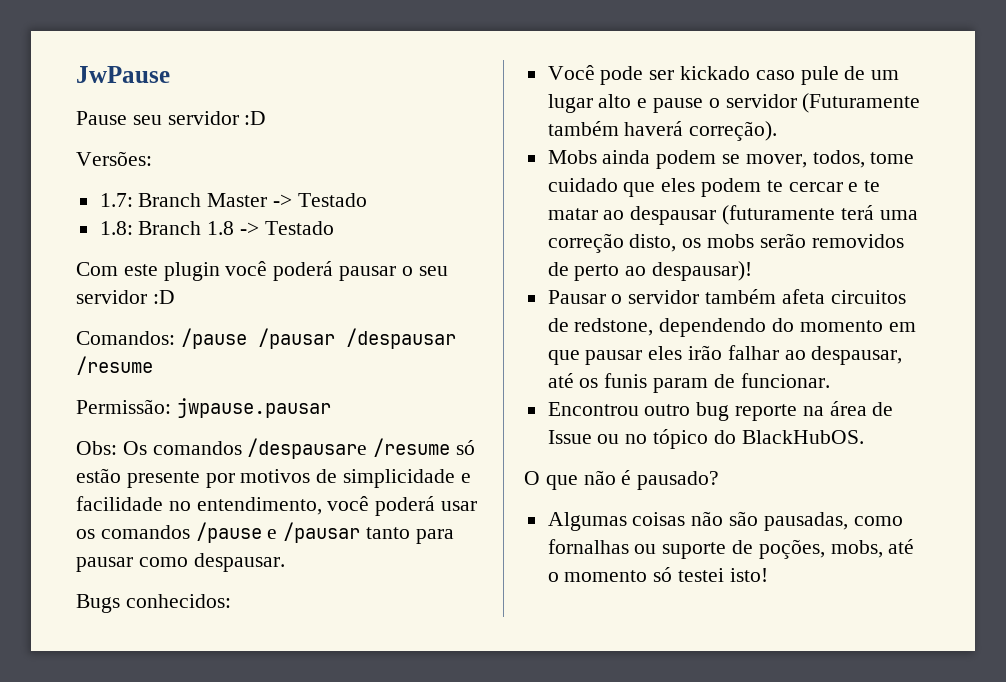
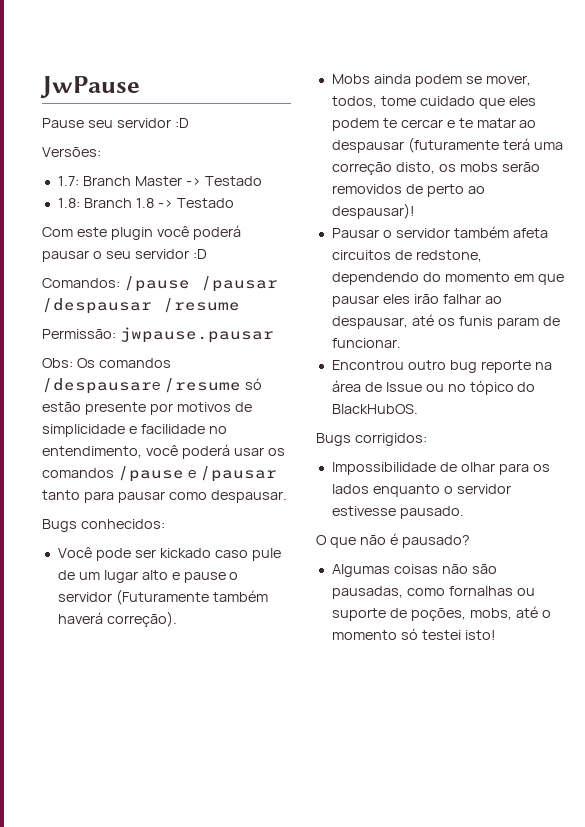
(864, 437) none -> [316,433,427,446] [331,462,550,475] [331,484,511,497] [331,506,464,519] // Bugs corrigidos: // Impossibilidade de olhar para os lados enquanto o servidor estivesse pausado.

